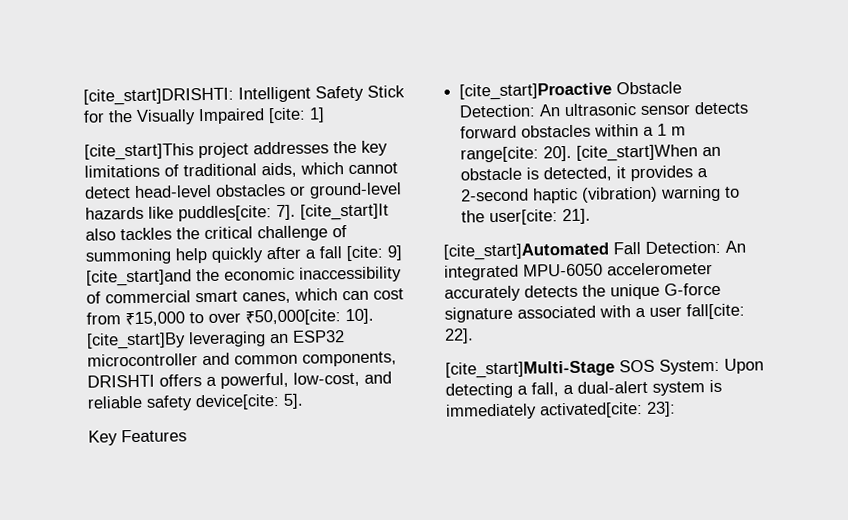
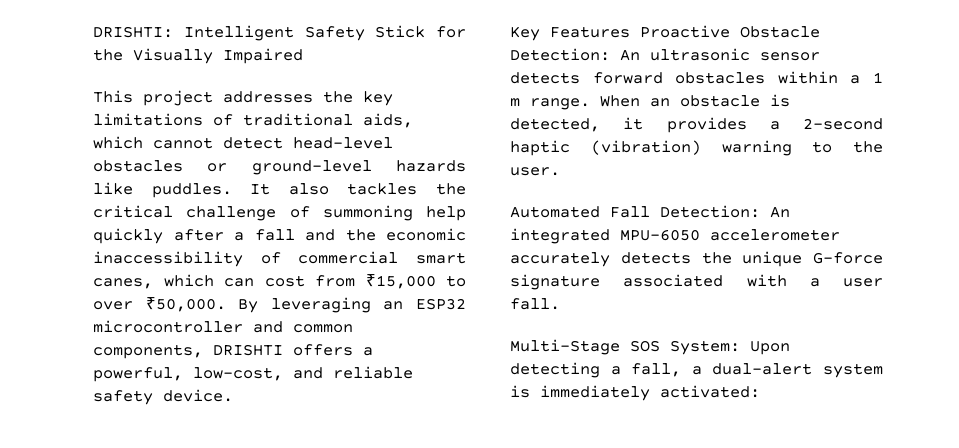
[83,87,234,106] [cite_start]DRISHTI: -> [93,26,173,38] DRISHTI:
[268,107,325,124] [84,143,194,161] [cite: 1] // [cite_start]This -> [93,90,133,103] // This
[178,203,389,222] puddles[cite: 7]. [cite_start]It -> [151,183,271,198] puddles. It
[346,245,403,262] [86,269,192,287] [cite: 9] [cite_start]and -> [305,229,335,241] and
[245,308,374,326] [86,332,186,350] ₹50,000[cite: 10]. [cite_start]By -> [145,297,259,313] ₹50,000. By
[195,393,304,411] device[cite: 5]. -> [163,389,233,402] device.
[459,82,613,101] // [cite_start]Proactive -> [640,25,730,38] Proactive
[460,144,699,163] range[cite: 20]. [cite_start]When -> [530,95,640,110] range. When
[489,208,592,226] [443,242,609,261] user[cite: 21]. // [cite_start]Automated -> [510,167,560,176] [510,206,600,218] user. // Automated
[686,303,745,320] [444,328,474,344] [445,360,615,379] fall[cite: 22]. // [cite_start]Multi-Stage -> [510,298,560,310] [510,339,620,355] fall. // Multi-Stage
[539,401,676,419] activated[cite: 23]: -> [660,385,760,398] activated:

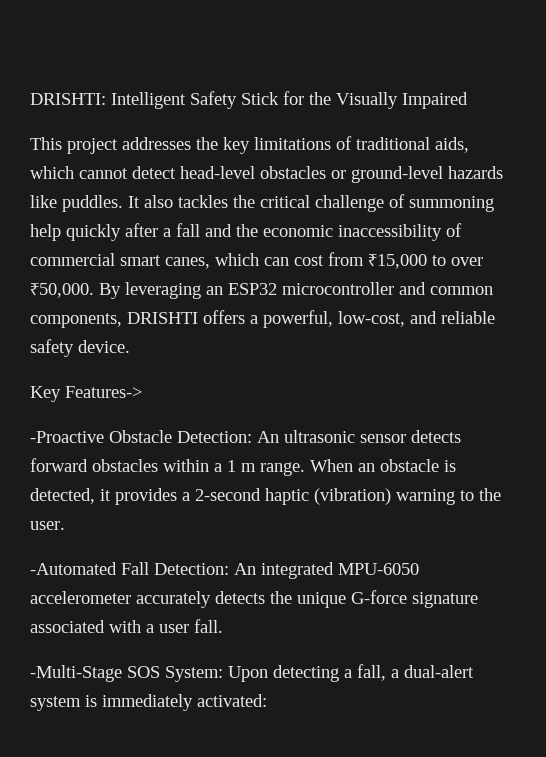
[550,25,730,38] Features Proactive -> [65,386,142,398] [30,431,104,443] Features-> // -Proactive
[510,206,600,218] Automated -> [30,562,117,575] -Automated
[510,339,620,355] Multi-Stage -> [30,665,122,682] -Multi-Stage

